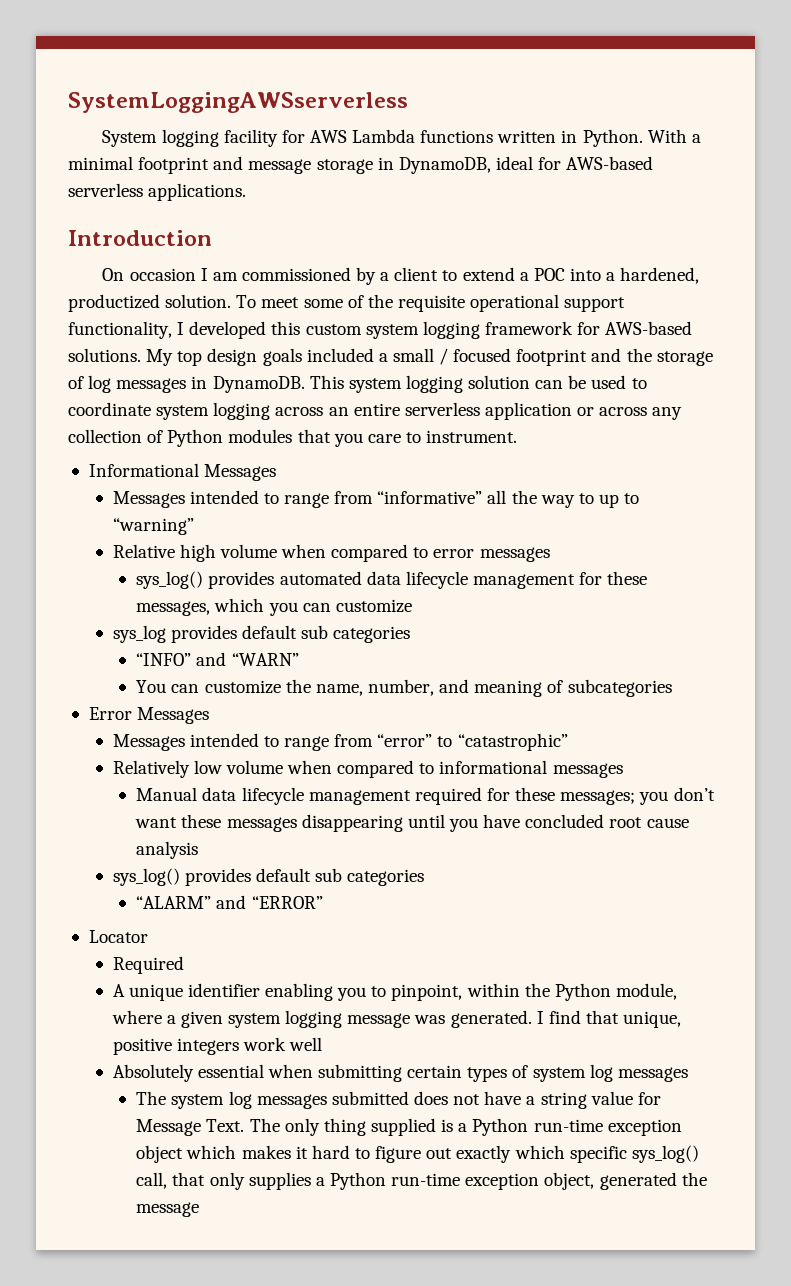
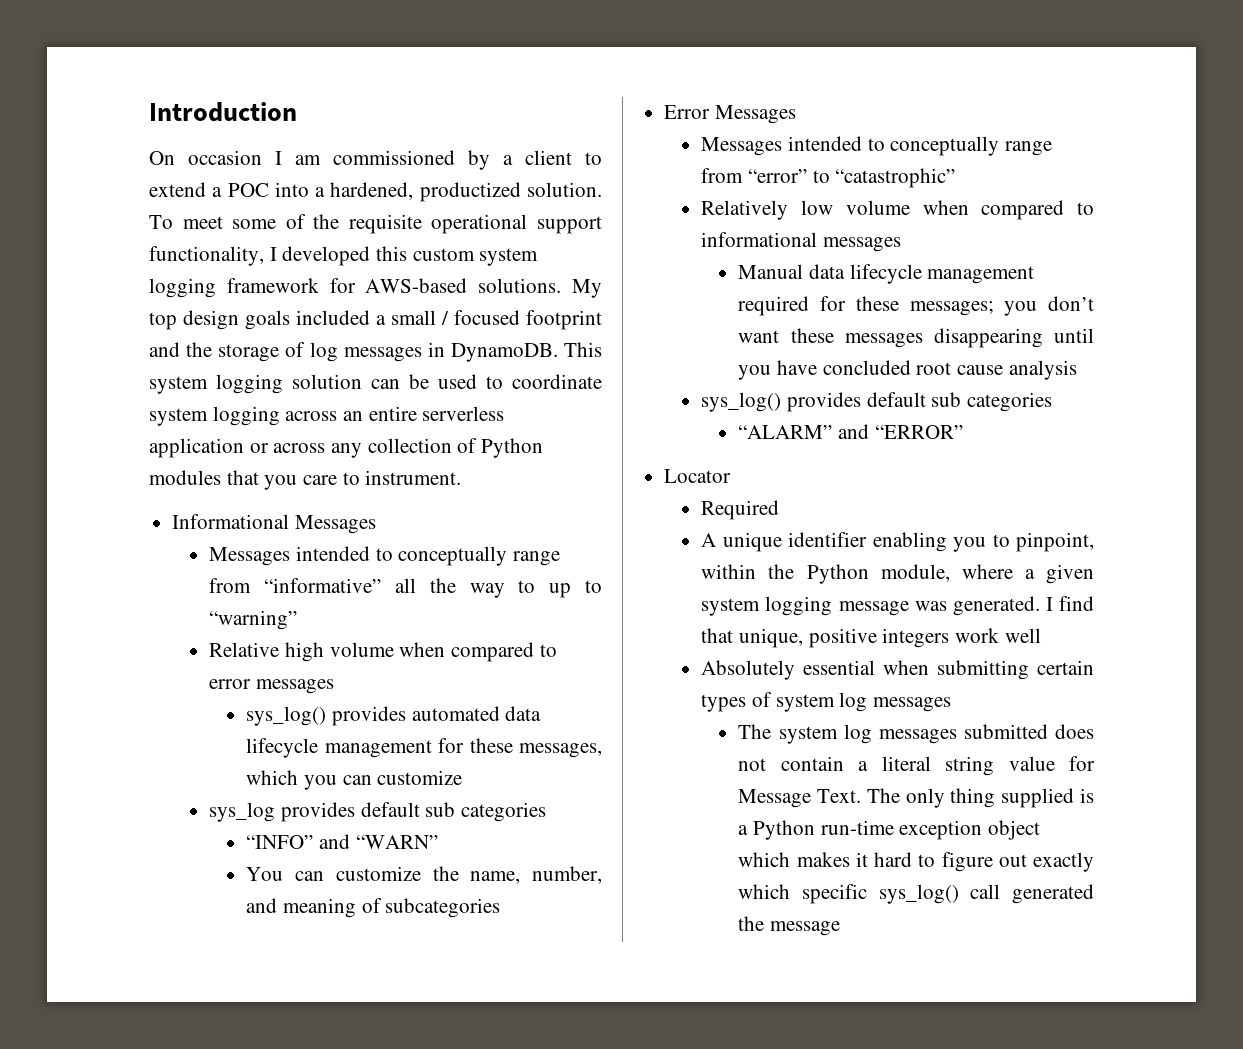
[68,92,408,113] [102,129,701,147] [68,156,654,174] [68,183,247,201] SystemLoggingAWSserverless // System logging facility for AWS Lambda functions written in Python. With a minimal footprint and message storage in DynamoDB, ideal for AWS-based serverless applications. // -> (149, 112) none
(279, 498) none -> [398,546,508,566] conceptually
(279, 741) none -> [890,136,1000,156] conceptually
[484,1091,536,1105] have a -> [780,756,931,771] contain a literal
[136,1172,595,1190] call, that only supplies a Python run-time exception object, -> [970,884,1001,899] call

